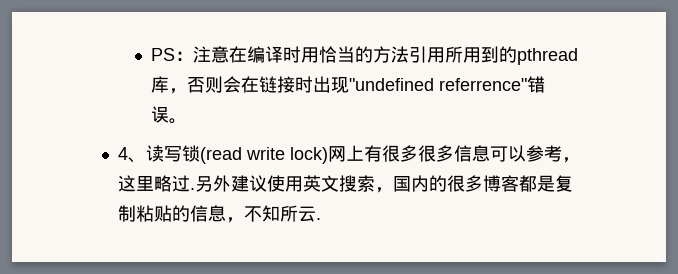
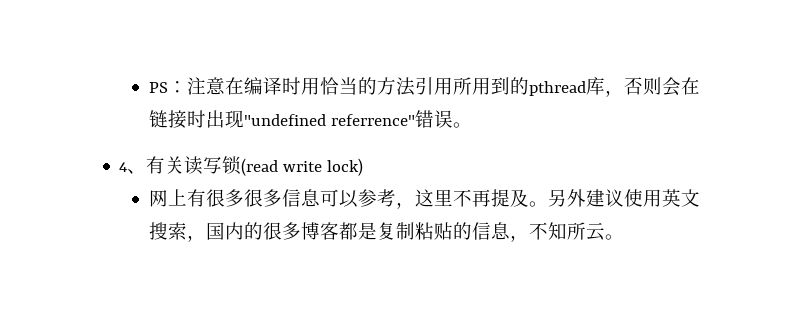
(146, 160) none -> [146,156,185,174] 有关
(328, 155) none -> (364, 167) //
[153,175,195,192] 略过. -> [452,189,548,207] 不再提及。
[315,218,321,220] . -> [604,234,624,240] 。

